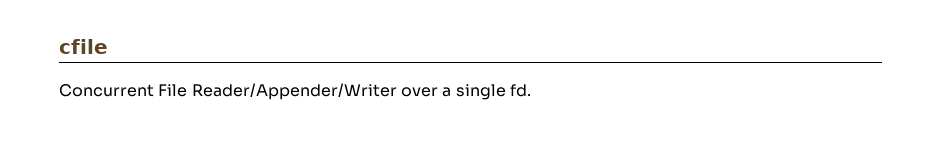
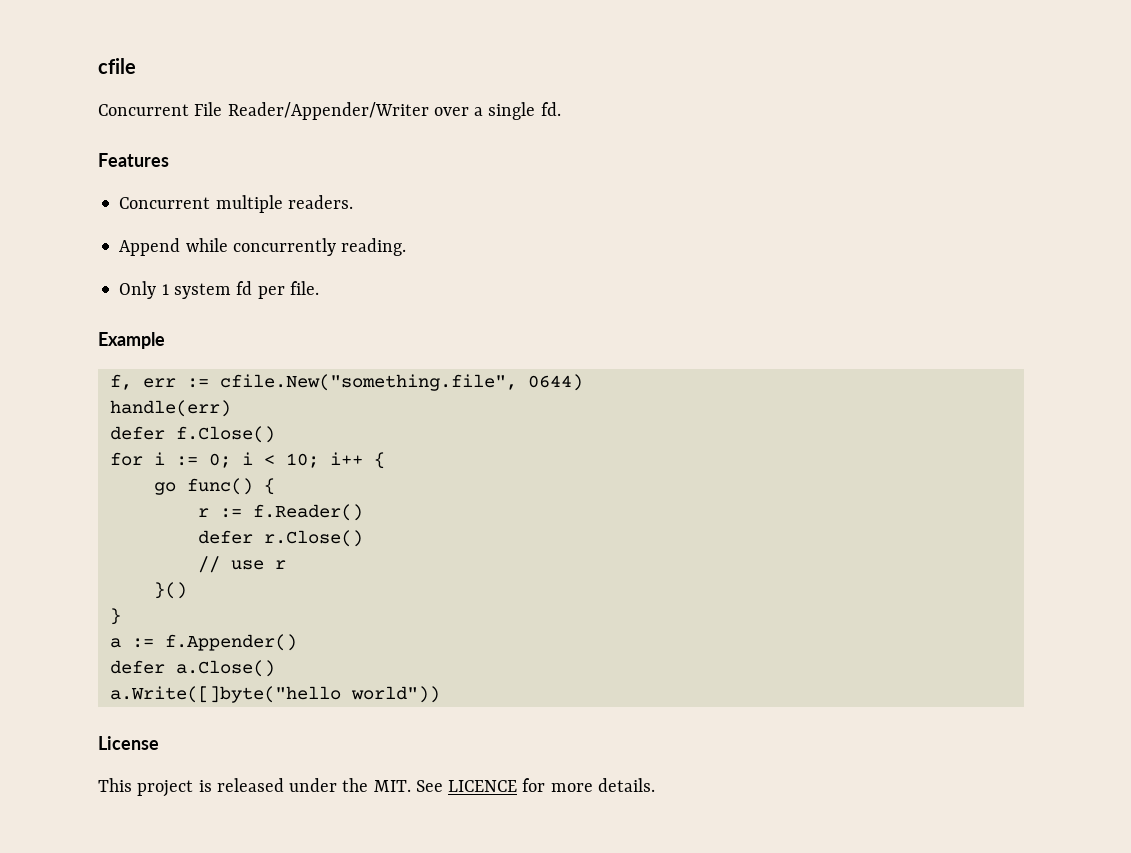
(531, 90) none -> [98,153,169,167] [119,195,353,213] [119,238,407,256] [119,281,319,299] [98,332,165,349] [109,374,583,391] [109,400,231,417] [109,426,275,443] [109,452,385,469] [153,478,275,495] [197,504,363,521] [197,530,363,547] [197,556,286,573] [153,582,187,599] [109,608,121,625] [109,634,297,651] [109,660,275,677] [109,686,440,703] [98,736,159,750] [98,778,655,797] // Features // Concurrent multiple readers. // Append while concurrently reading. // Only 1 system fd per file. // Example // f, err := cfile.New("something.file", 0644) // handle(err) // defer f.Close() // for i := 0; i < 10; i++ { // go func() { // r := f.Reader() // defer r.Close() // // use r // }() // } // a := f.Appender() // defer a.Close() // a.Write([]byte("hello world")) // License // This project is released under the MIT. See LICENCE for more details.

